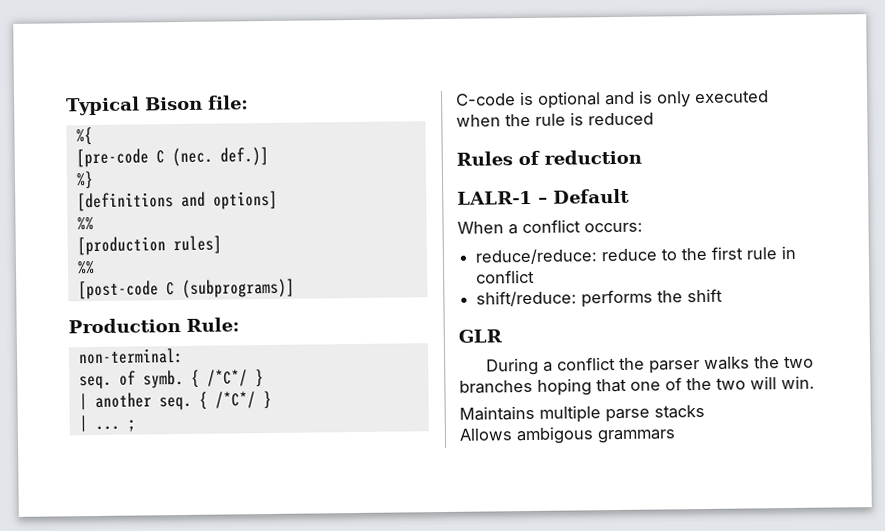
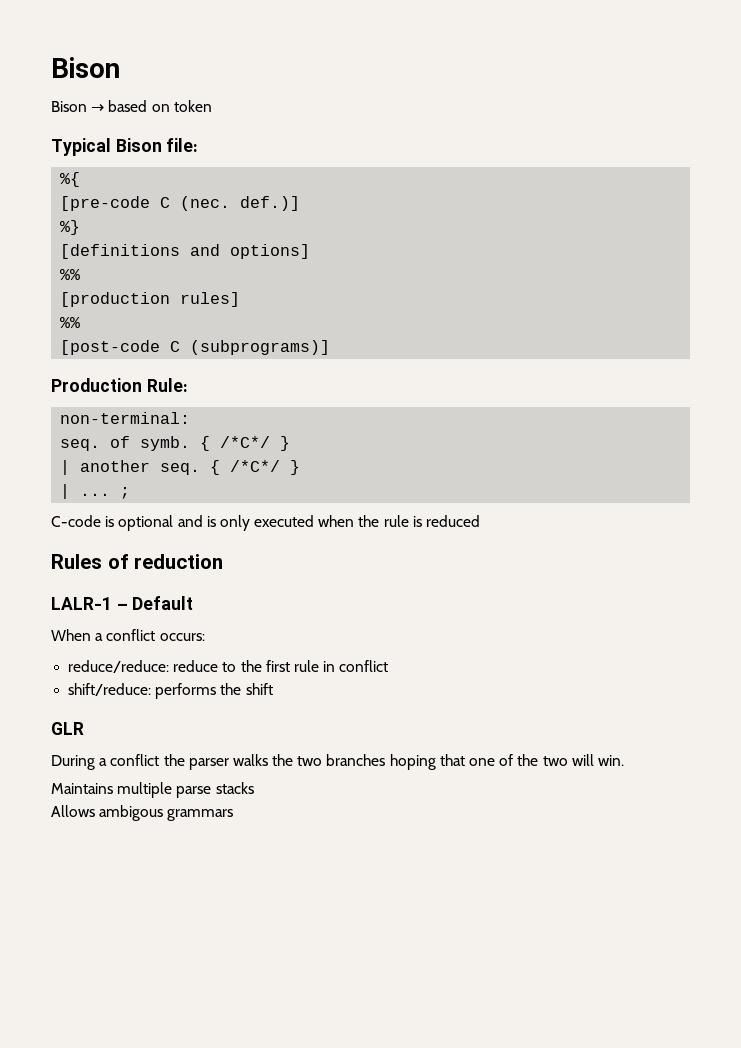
(66, 106) none -> [51,57,120,78] [51,100,212,112] Bison // Bison → based on token //

